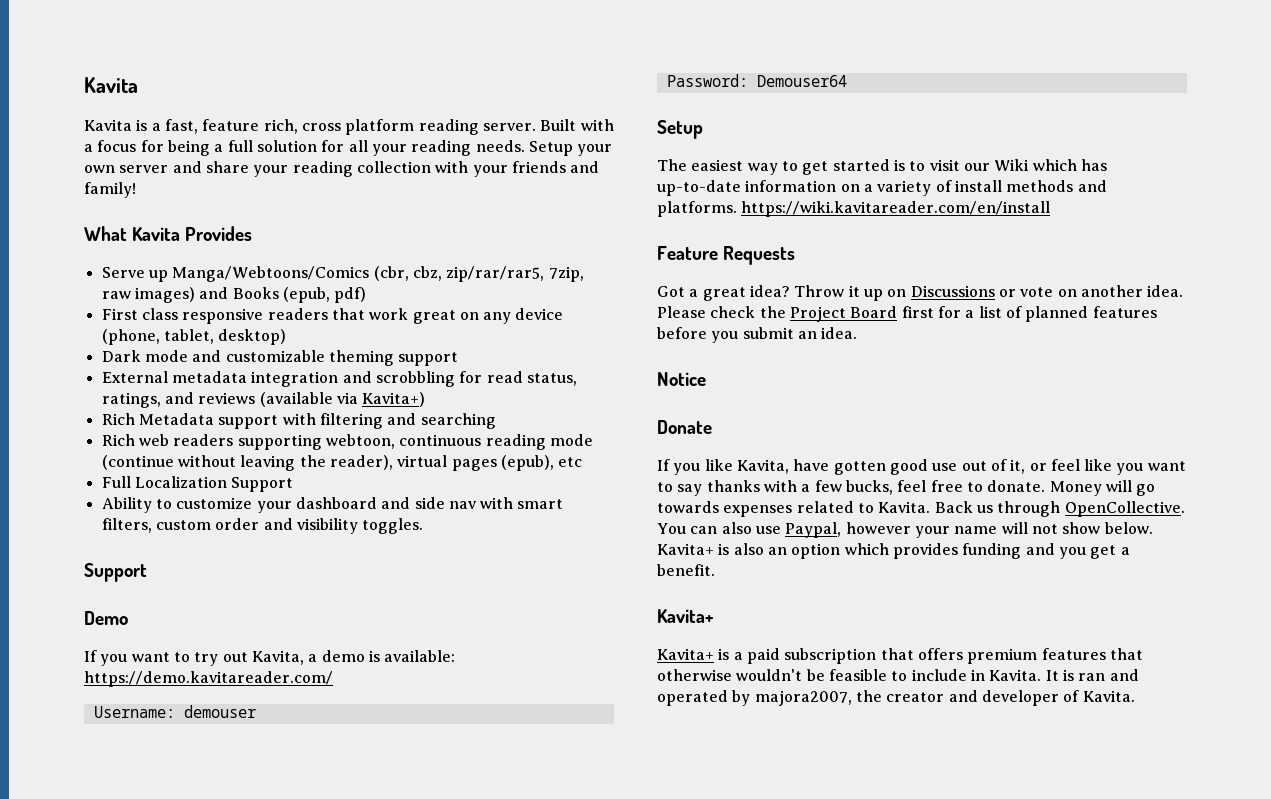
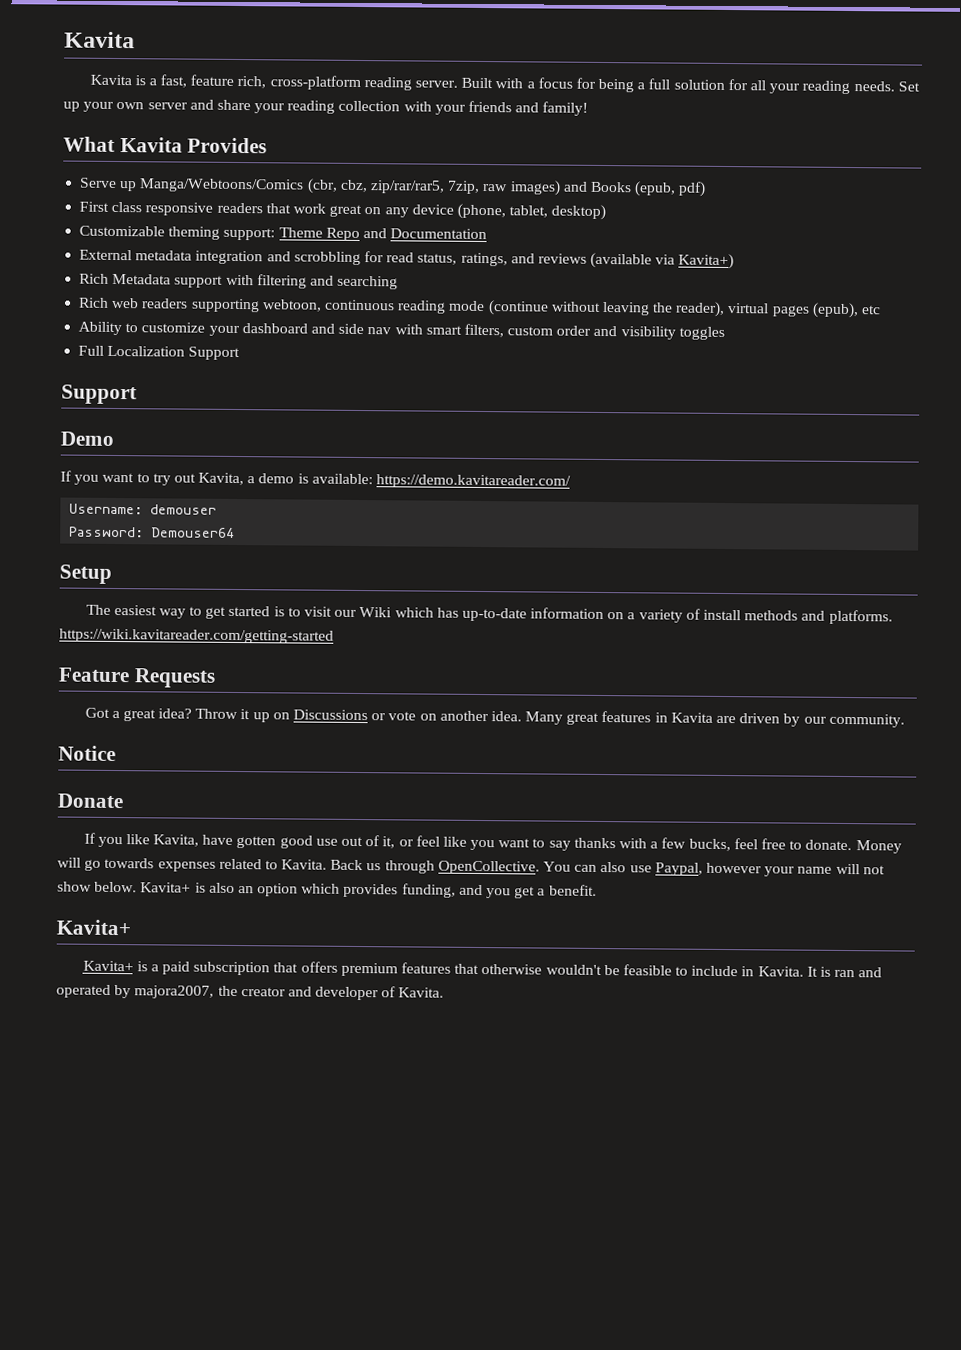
[301,119,415,135] cross platform -> [269,75,361,90] cross-platform
[528,141,573,156] Setup -> [897,81,920,92] [63,101,80,112] Set up
[101,350,459,366] Dark mode and customizable theming support -> [79,225,488,241] Customizable theming support: Theme Repo and Documentation
[101,476,294,492] // Full Localization Support -> (882, 310) none
[362,518,424,534] toggles. -> [678,326,725,340] [78,345,241,361] toggles // Full Localization Support
[741,201,1051,217] https://wiki.kavitareader.com/en/install -> [59,628,334,644] https://wiki.kavitareader.com/getting-started
[657,306,1157,322] [657,327,858,343] Please check the Project Board first for a list of planned features before you submit an idea. -> [525,710,905,728] Many great features in Kavita are driven by our community.
[962,543,1022,559] funding -> [401,883,456,898] funding,

